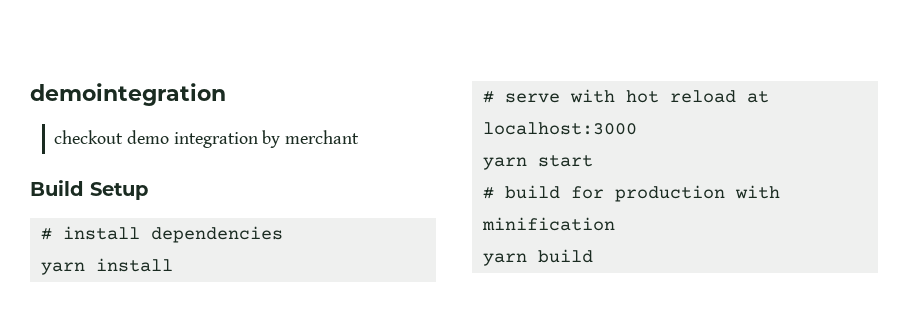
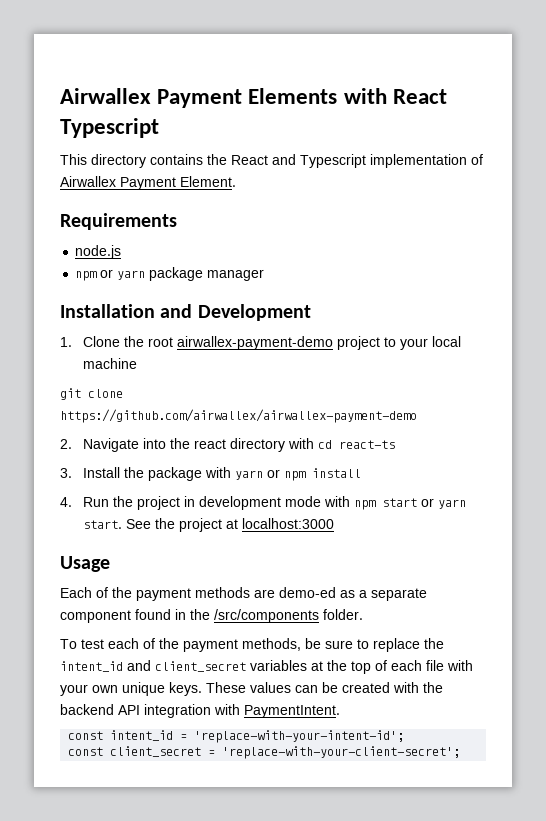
[30,83,226,106] [54,130,360,148] [30,180,148,200] [40,226,283,243] [40,258,173,275] [482,89,769,103] [482,122,637,135] [482,155,593,170] [482,185,780,202] [481,217,615,231] [482,249,593,266] demointegration // checkout demo integration by merchant // Build Setup // # install dependencies // yarn install // # serve with hot reload at localhost:3000 // yarn start // # build for production with minification // yarn build -> [60,88,447,108] [60,118,159,138] [60,154,483,168] [60,176,236,190] [60,213,177,230] [75,245,122,259] [75,267,265,281] [60,304,311,321] [60,336,462,350] [83,358,138,369] [60,388,123,400] [60,409,417,423] [60,438,396,452] [60,467,362,481] [60,496,467,510] [83,518,335,532] [60,556,110,572] [60,587,427,601] [60,609,363,623] [60,638,444,652] [60,660,473,674] [60,682,443,696] [60,704,340,718] [68,730,405,743] [68,746,461,759] Airwallex Payment Elements with React Typescript // This directory contains the React and Typescript implementation of Airwallex Payment Element. // Requirements // node.js // npm or yarn package manager // Installation and Development // 1. Clone the root airwallex-payment-demo project to your local machine // git clone https://github.com/airwallex/airwallex-payment-demo // 2. Navigate into the react directory with cd react-ts // 3. Install the package with yarn or npm install // 4. Run the project in development mode with npm start or yarn start. See the project at localhost:3000 // Usage // Each of the payment methods are demo-ed as a separate component found in the /src/components folder. // To test each of the payment methods, be sure to replace the intent_id and client_secret variables at the top of each file with your own unique keys. These values can be created with the backend API integration with PaymentIntent. // const intent_id = 'replace-with-your-intent-id'; // const client_secret = 'replace-with-your-client-secret';

